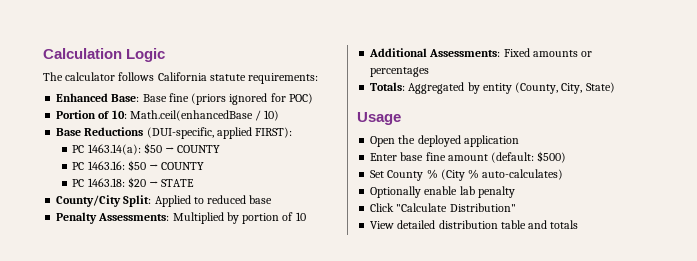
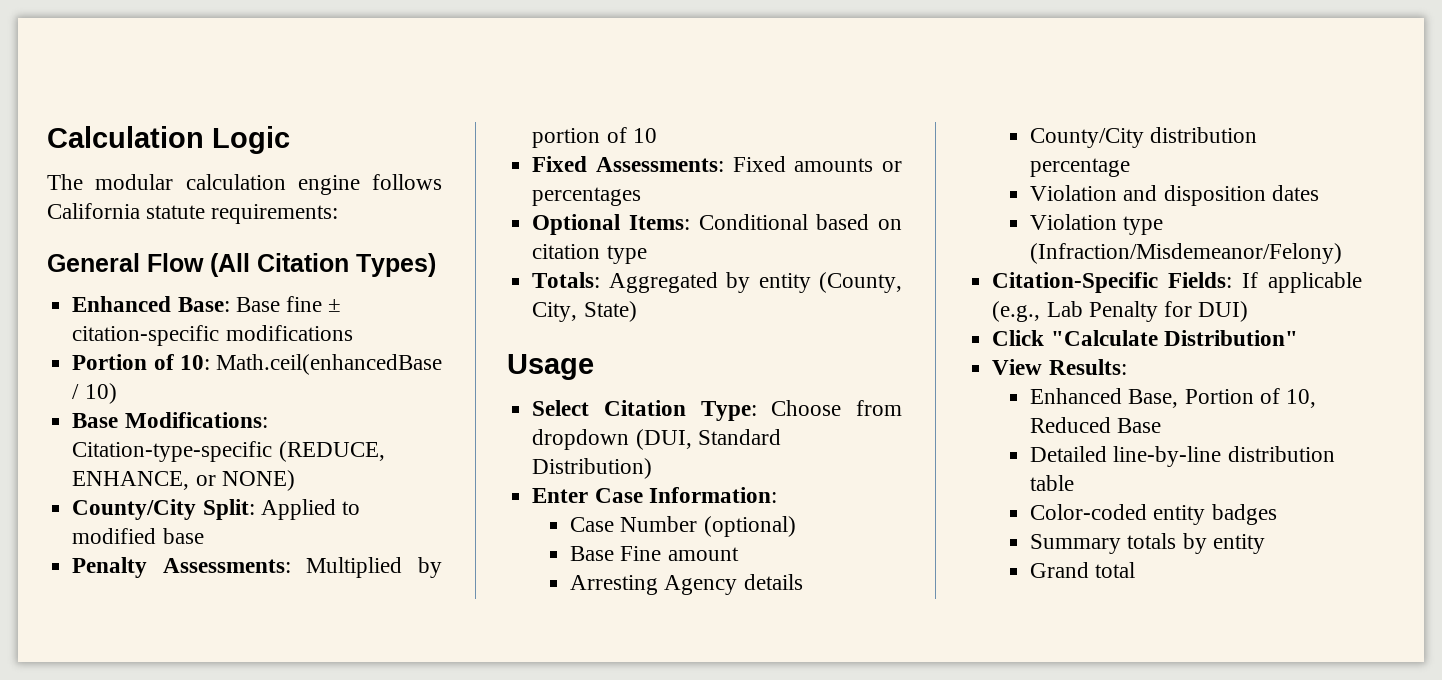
[65,72,116,81] calculator -> [95,174,360,195] modular calculation engine
(319, 78) none -> [47,253,436,277] // General Flow (All Citation Types)
[191,93,313,105] (priors ignored for POC) -> [328,299,342,312] [72,325,353,346] ± citation-specific modifications
[84,127,293,139] [72,143,221,155] [72,160,205,171] [72,177,195,188] Reductions (DUI-specific, applied FIRST): // PC 1463.14(a): $50 → COUNTY // PC 1463.16: $50 → COUNTY // PC 1463.18: $20 → STATE -> [124,412,268,428] [72,441,385,462] [72,470,295,491] Modifications: Citation-type-specific (REDUCE, ENHANCE, or NONE)
[207,195,247,204] reduced -> [72,528,157,544] modified
[369,48,428,57] Additional -> [532,156,588,172] Fixed
(430, 72) none -> [532,214,902,235] [532,244,647,264] // Optional Items: Conditional based on citation type
[370,135,519,147] [370,151,567,163] [370,169,564,181] [370,186,515,198] [370,203,516,212] [370,220,579,229] Open the deployed application // Enter base fine amount (default: $500) // Set County % (City % auto-calculates) // Optionally enable lab penalty // Click "Calculate Distribution" // View detailed distribution table and totals -> [532,400,902,421] [532,429,781,450] [532,458,653,479] [532,487,777,503] [570,516,796,537] [570,546,739,561] [570,574,803,595] [1030,127,1258,148] [1030,158,1131,177] [1030,185,1319,206] [1030,214,1164,235] [1030,243,1343,264] [992,272,1362,293] [992,301,1249,322] [992,330,1298,346] [992,359,1127,375] [1030,388,1317,408] [1030,417,1162,433] [1030,446,1335,467] [1030,475,1075,491] [1030,504,1277,525] [1030,533,1265,554] [1030,562,1136,578] Select Citation Type: Choose from dropdown (DUI, Standard Distribution) // Enter Case Information: // Case Number (optional) // Base Fine amount // Arresting Agency details // County/City distribution percentage // Violation and disposition dates // Violation type (Infraction/Misdemeanor/Felony) // Citation-Specific Fields: If applicable (e.g., Lab Penalty for DUI) // Click "Calculate Distribution" // View Results: // Enhanced Base, Portion of 10, Reduced Base // Detailed line-by-line distribution table // Color-coded entity badges // Summary totals by entity // Grand total

